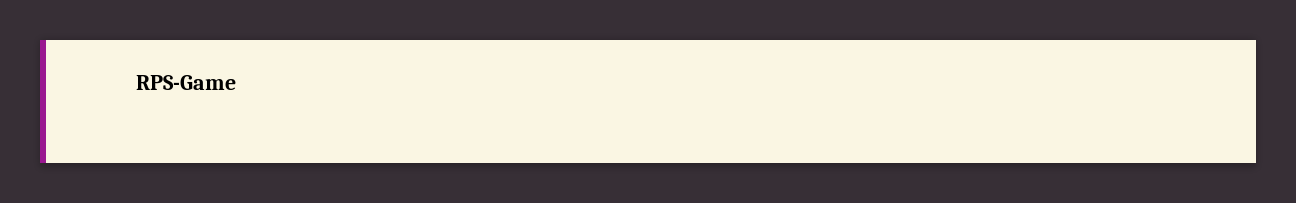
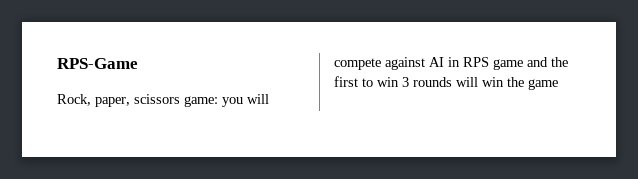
(236, 82) none -> [57,94,269,107] [334,57,568,70] [334,76,558,90] // Rock, paper, scissors game: you will compete against AI in RPS game and the first to win 3 rounds will win the game

